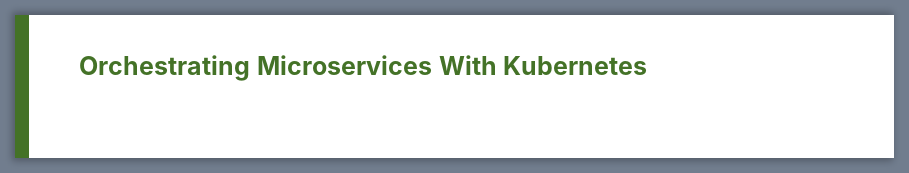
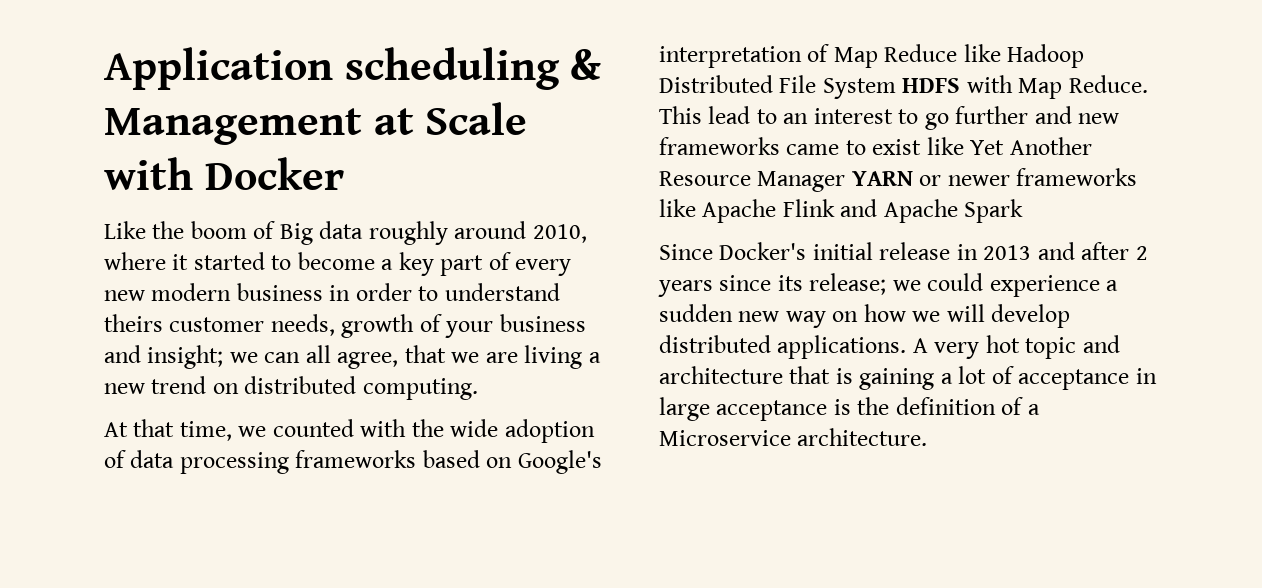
[79,55,648,81] Orchestrating Microservices With Kubernetes -> [104,47,602,90] [104,102,528,145] [104,157,344,190] [104,221,587,245] [104,252,572,276] [104,283,560,301] [104,314,586,338] [104,345,601,369] [104,376,478,400] [104,419,595,443] [104,450,602,474] [659,44,1085,68] [659,75,1148,99] [659,106,1120,130] [659,137,1092,155] [659,168,1138,192] [659,199,1024,223] [659,242,1148,260] [658,273,1119,297] [659,304,1071,328] [659,335,1120,359] [659,366,1157,390] [659,397,1040,421] [659,428,928,446] Application scheduling & Management at Scale with Docker // Like the boom of Big data roughly around 2010, where it started to become a key part of every new modern business in order to understand theirs customer needs, growth of your business and insight; we can all agree, that we are living a new trend on distributed computing. // At that time, we counted with the wide adoption of data processing frameworks based on Google's interpretation of Map Reduce like Hadoop Distributed File System HDFS with Map Reduce. This lead to an interest to go further and new frameworks came to exist like Yet Another Resource Manager YARN or newer frameworks like Apache Flink and Apache Spark // Since Docker's initial release in 2013 and after 2 years since its release; we could experience a sudden new way on how we will develop distributed applications. A very hot topic and architecture that is gaining a lot of acceptance in large acceptance is the definition of a Microservice architecture.

